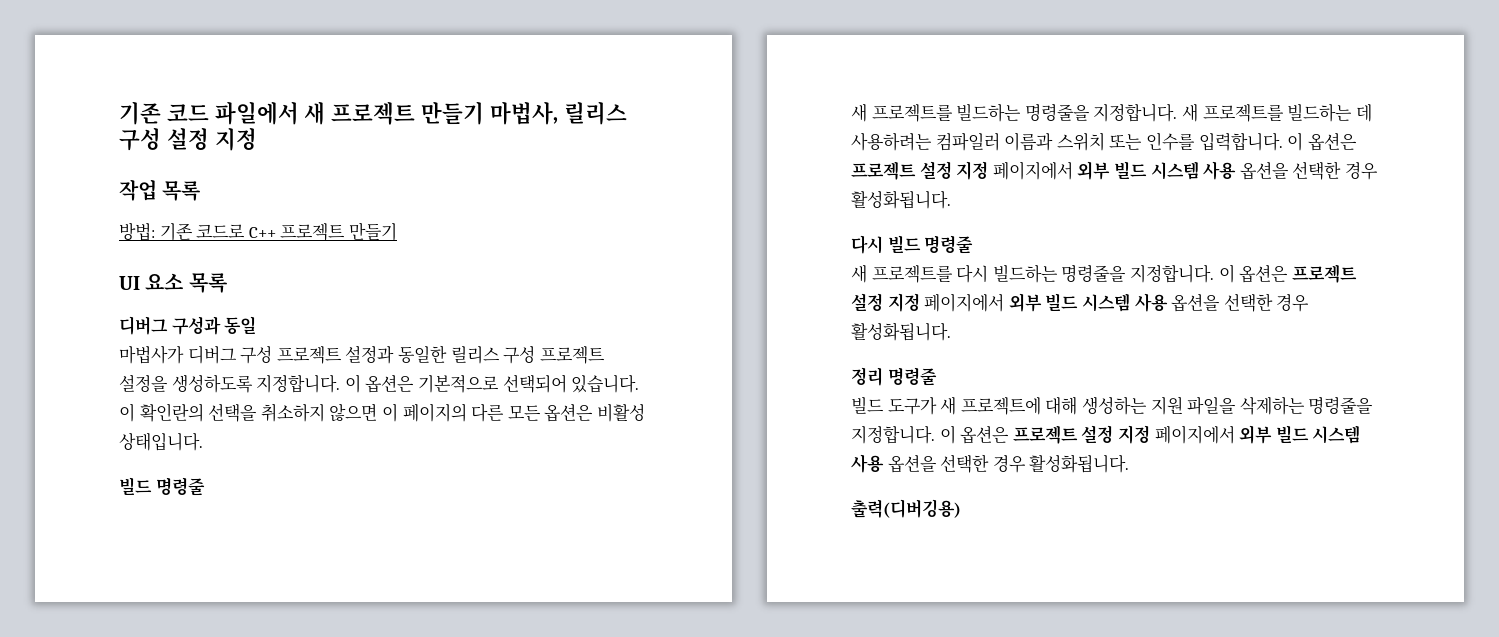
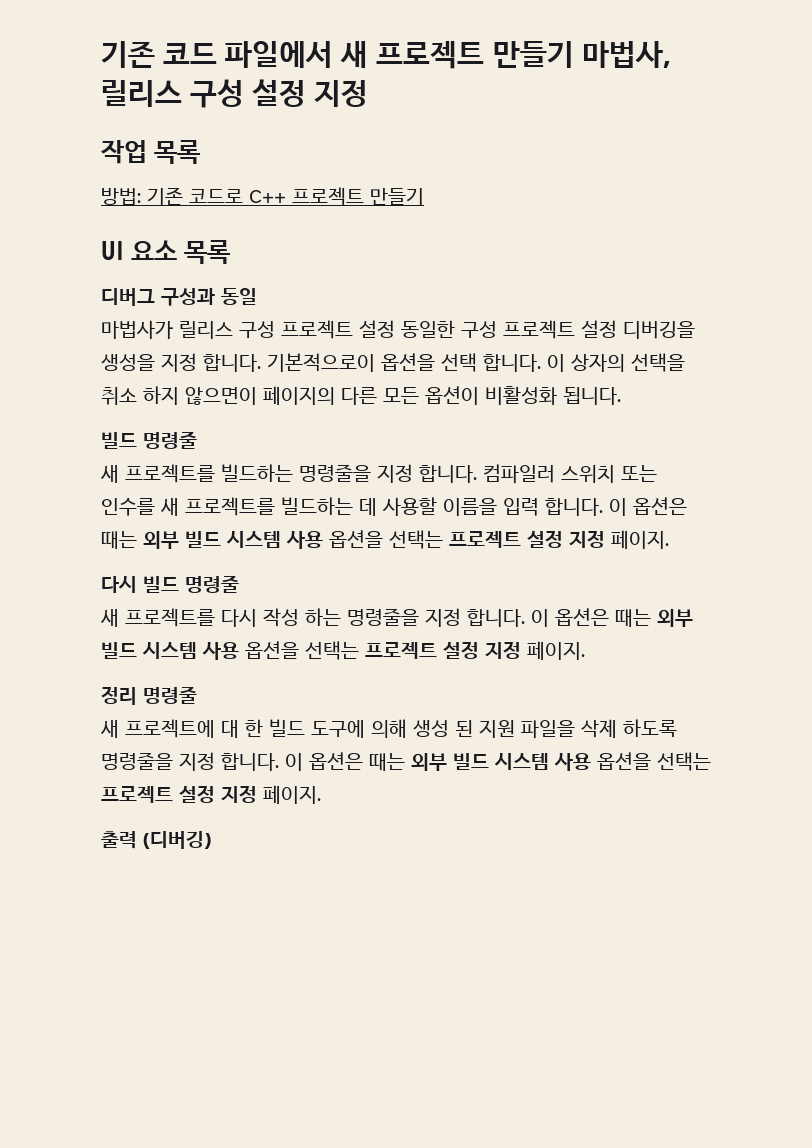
[187,345,605,364] [119,374,640,393] [119,403,645,422] [119,432,203,451] 디버그 구성 프로젝트 설정과 동일한 릴리스 구성 프로젝트 설정을 생성하도록 지정합니다. 이 옵션은 기본적으로 선택되어 있습니다. 이 확인란의 선택을 취소하지 않으면 이 페이지의 다른 모든 옵션은 비활성 상태입니다. -> [179,320,695,339] [101,353,685,372] [101,386,621,405] 릴리스 구성 프로젝트 설정 동일한 구성 프로젝트 설정 디버깅을 생성을 지정 합니다. 기본적으로이 옵션을 선택 합니다. 이 상자의 선택을 취소 하지 않으면이 페이지의 다른 모든 옵션이 비활성화 됩니다.
[1093,103,1372,122] [851,132,1357,151] [851,161,1378,180] [851,190,951,209] 지정합니다. 새 프로젝트를 빌드하는 데 사용하려는 컴파일러 이름과 스위치 또는 인수를 입력합니다. 이 옵션은 프로젝트 설정 지정 페이지에서 외부 빌드 시스템 사용 옵션을 선택한 경우 활성화됩니다. -> [377,464,657,484] [101,497,687,516] [101,530,669,549] 지정 합니다. 컴파일러 스위치 또는 인수를 새 프로젝트를 빌드하는 데 사용할 이름을 입력 합니다. 이 옵션은 때는 외부 빌드 시스템 사용 옵션을 선택는 프로젝트 설정 지정 페이지.
[992,264,1357,283] [851,293,1310,312] [851,322,951,341] [851,367,937,386] [851,396,1374,415] [851,425,1361,444] [851,454,1130,473] [851,499,961,518] 빌드하는 명령줄을 지정합니다. 이 옵션은 프로젝트 설정 지정 페이지에서 외부 빌드 시스템 사용 옵션을 선택한 경우 활성화됩니다. // 정리 명령줄 // 빌드 도구가 새 프로젝트에 대해 생성하는 지원 파일을 삭제하는 명령줄을 지정합니다. 이 옵션은 프로젝트 설정 지정 페이지에서 외부 빌드 시스템 사용 옵션을 선택한 경우 활성화됩니다. // 출력(디버깅용) -> [263,608,693,627] [101,641,585,660] [101,686,197,705] [100,719,677,739] [101,752,711,771] [101,785,321,804] [101,831,211,849] 작성 하는 명령줄을 지정 합니다. 이 옵션은 때는 외부 빌드 시스템 사용 옵션을 선택는 프로젝트 설정 지정 페이지. // 정리 명령줄 // 새 프로젝트에 대 한 빌드 도구에 의해 생성 된 지원 파일을 삭제 하도록 명령줄을 지정 합니다. 이 옵션은 때는 외부 빌드 시스템 사용 옵션을 선택는 프로젝트 설정 지정 페이지. // 출력 (디버깅)

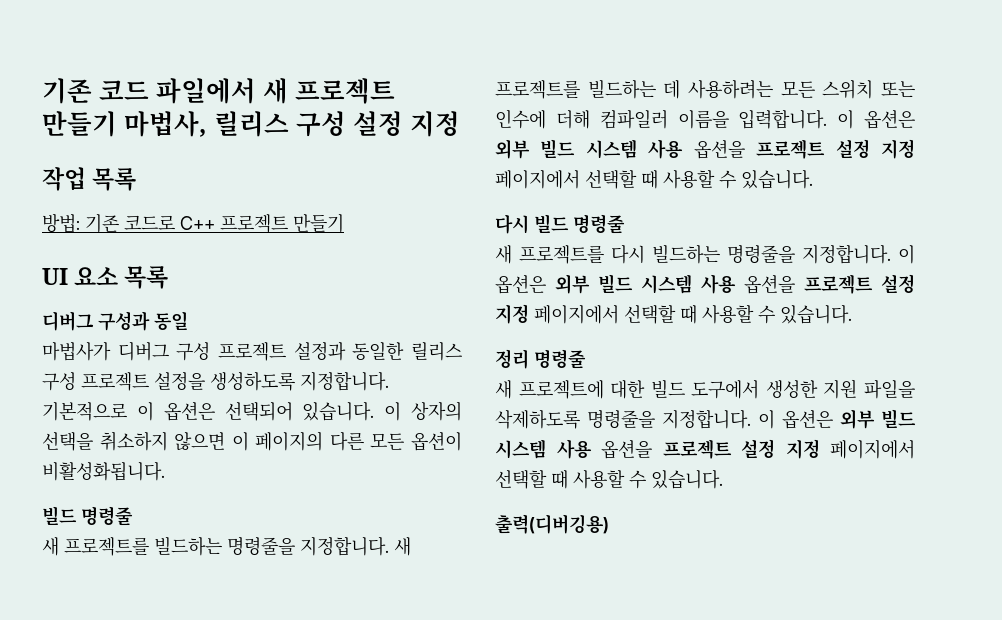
[179,320,695,339] [101,353,685,372] [101,386,257,405] 릴리스 구성 프로젝트 설정 동일한 구성 프로젝트 설정 디버깅을 생성을 지정 합니다. 기본적으로이 옵션을 선택 합니다. 이 상자의 선택을 취소 하지 않으면이 -> [117,341,462,361] [42,371,389,391] [42,401,462,421] [42,431,249,451] 디버그 구성 프로젝트 설정과 동일한 릴리스 구성 프로젝트 설정을 생성하도록 지정합니다. 기본적으로 이 옵션은 선택되어 있습니다. 이 상자의 선택을 취소하지 않으면 이
[485,386,621,405] 비활성화 됩니다. -> [42,461,165,481] 비활성화됩니다.
[377,464,657,484] [101,497,687,516] [101,530,669,549] 지정 합니다. 컴파일러 스위치 또는 인수를 새 프로젝트를 빌드하는 데 사용할 이름을 입력 합니다. 이 옵션은 때는 외부 빌드 시스템 사용 옵션을 선택는 프로젝트 설정 지정 페이지. -> [300,536,411,556] [495,79,915,99] [495,109,915,129] [495,139,915,159] [495,169,813,189] 지정합니다. 새 프로젝트를 빌드하는 데 사용하려는 모든 스위치 또는 인수에 더해 컴파일러 이름을 입력합니다. 이 옵션은 외부 빌드 시스템 사용 옵션을 프로젝트 설정 지정 페이지에서 선택할 때 사용할 수 있습니다.
[263,608,693,627] [101,641,585,660] [101,686,197,705] [100,719,677,739] [101,752,711,771] [101,785,321,804] [101,831,211,849] 작성 하는 명령줄을 지정 합니다. 이 옵션은 때는 외부 빌드 시스템 사용 옵션을 선택는 프로젝트 설정 지정 페이지. // 정리 명령줄 // 새 프로젝트에 대 한 빌드 도구에 의해 생성 된 지원 파일을 삭제 하도록 명령줄을 지정 합니다. 이 옵션은 때는 외부 빌드 시스템 사용 옵션을 선택는 프로젝트 설정 지정 페이지. // 출력 (디버깅) -> [652,244,915,264] [495,274,915,294] [495,304,852,324] [495,349,586,369] [495,379,915,399] [495,409,916,429] [495,439,915,459] [495,469,723,489] [495,514,609,534] 빌드하는 명령줄을 지정합니다. 이 옵션은 외부 빌드 시스템 사용 옵션을 프로젝트 설정 지정 페이지에서 선택할 때 사용할 수 있습니다. // 정리 명령줄 // 새 프로젝트에 대한 빌드 도구에서 생성한 지원 파일을 삭제하도록 명령줄을 지정합니다. 이 옵션은 외부 빌드 시스템 사용 옵션을 프로젝트 설정 지정 페이지에서 선택할 때 사용할 수 있습니다. // 출력(디버깅용)

